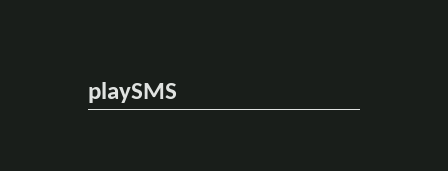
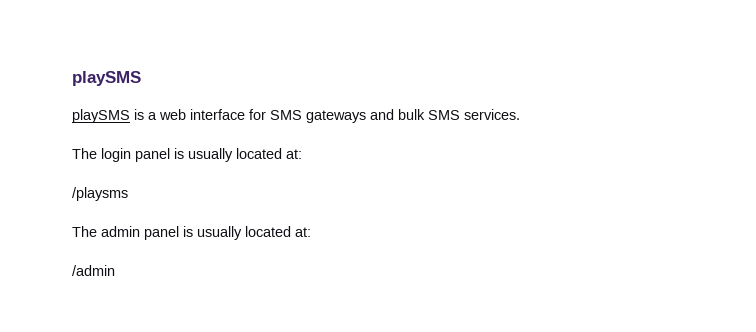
[88,82,177,103] playSMS -> [72,71,141,86] [72,109,520,123] [72,148,302,162] [72,187,128,201] [72,226,311,240] [72,265,115,276] playSMS // playSMS is a web interface for SMS gateways and bulk SMS services. // The login panel is usually located at: // /playsms // The admin panel is usually located at: // /admin

